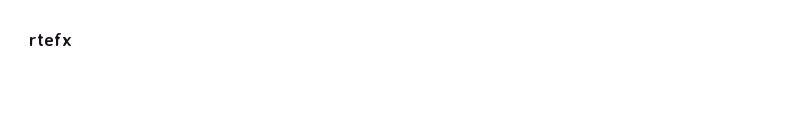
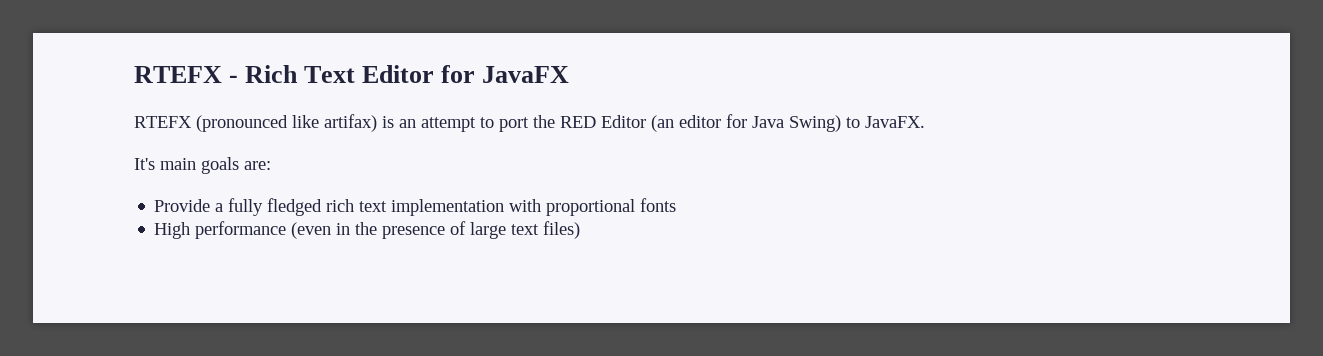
[29,33,72,46] rtefx -> [134,65,570,83] [134,114,925,132] [134,157,271,174] [154,198,677,216] [154,221,581,239] RTEFX - Rich Text Editor for JavaFX // RTEFX (pronounced like artifax) is an attempt to port the RED Editor (an editor for Java Swing) to JavaFX. // It's main goals are: // Provide a fully fledged rich text implementation with proportional fonts // High performance (even in the presence of large text files)

